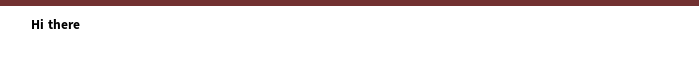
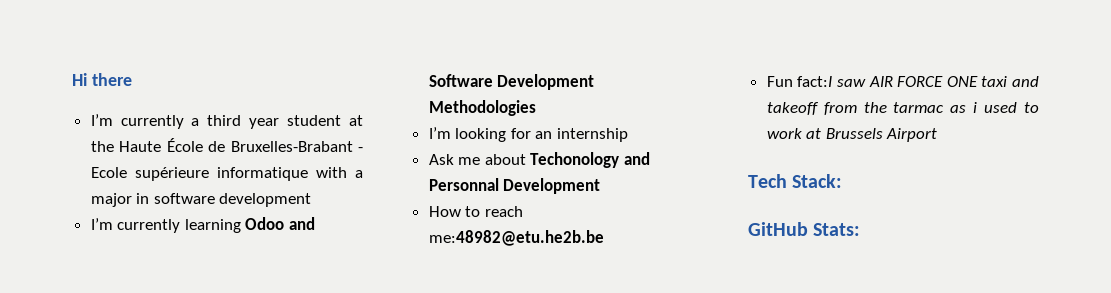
(80, 24) none -> [90,114,363,129] [90,138,363,152] [90,167,363,181] [90,193,312,207] [90,217,316,233] [428,74,595,90] [428,100,536,116] [428,127,629,142] [428,152,651,168] [428,178,601,194] [428,206,523,217] [428,230,604,246] [766,76,1039,87] [766,102,1039,115] [766,128,938,142] [748,174,843,188] [748,222,861,236] // I’m currently a third year student at the Haute École de Bruxelles-Brabant - Ecole supérieure informatique with a major in software development // I’m currently learning Odoo and Software Development Methodologies // I’m looking for an internship // Ask me about Techonology and Personnal Development // How to reach me:48982@etu.he2b.be // Fun fact:I saw AIR FORCE ONE taxi and takeoff from the tarmac as i used to work at Brussels Airport // Tech Stack: // GitHub Stats:

